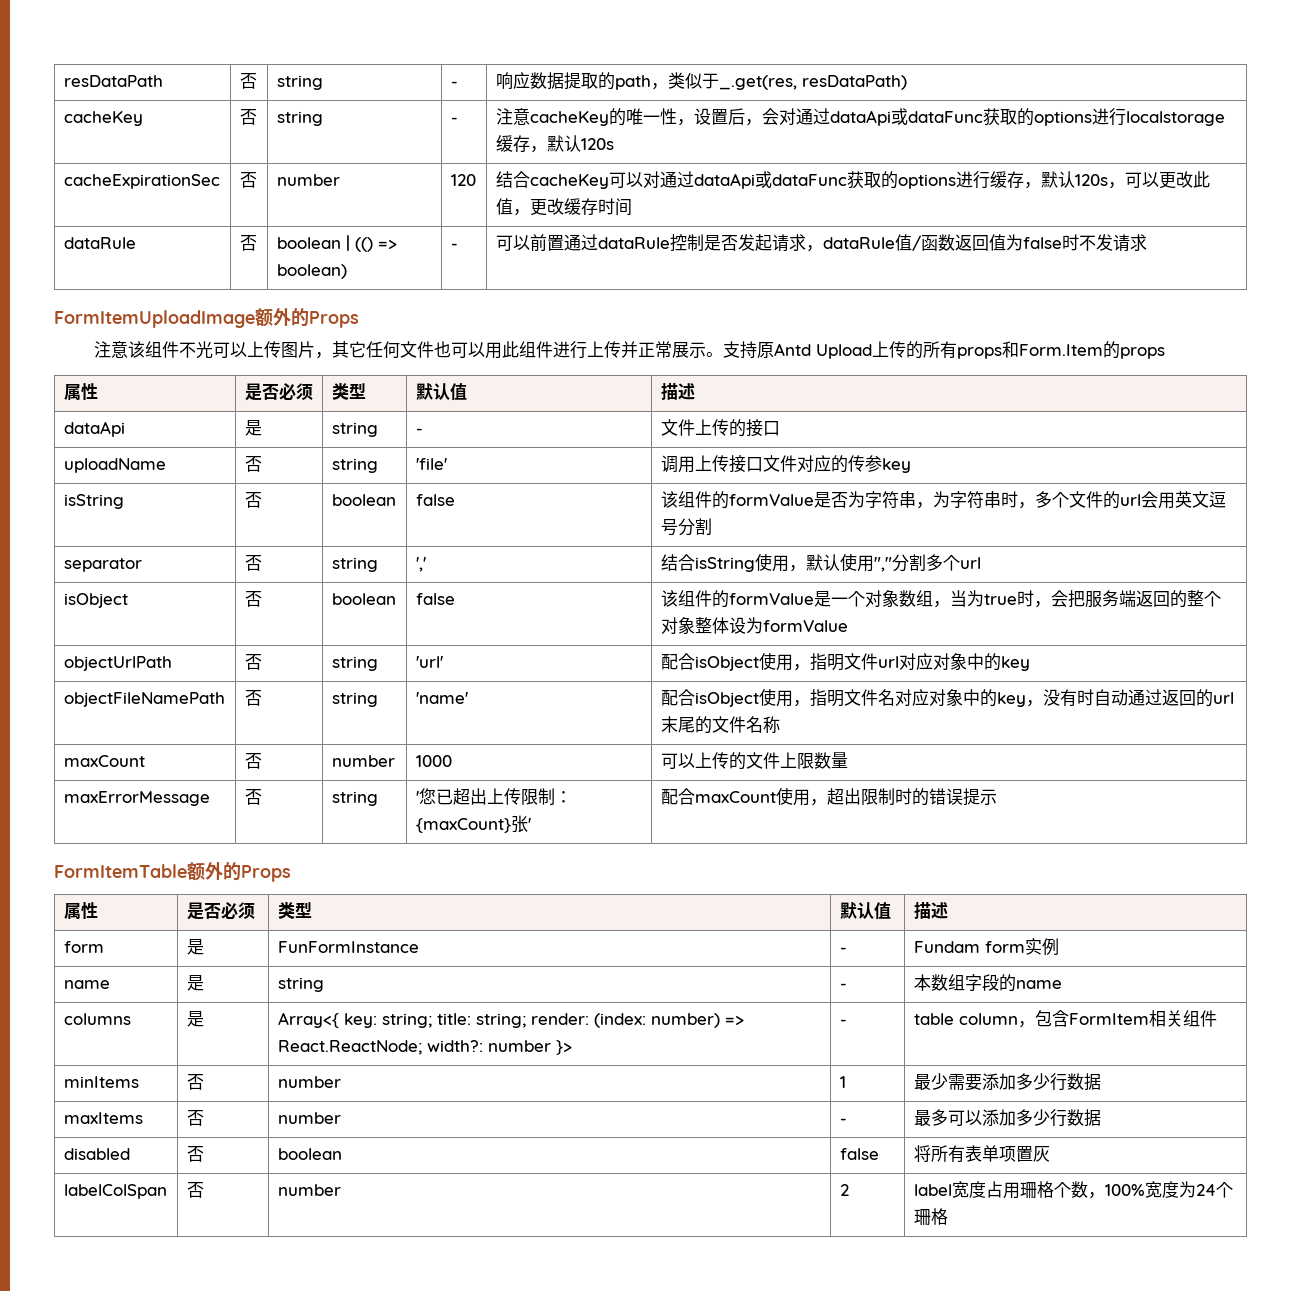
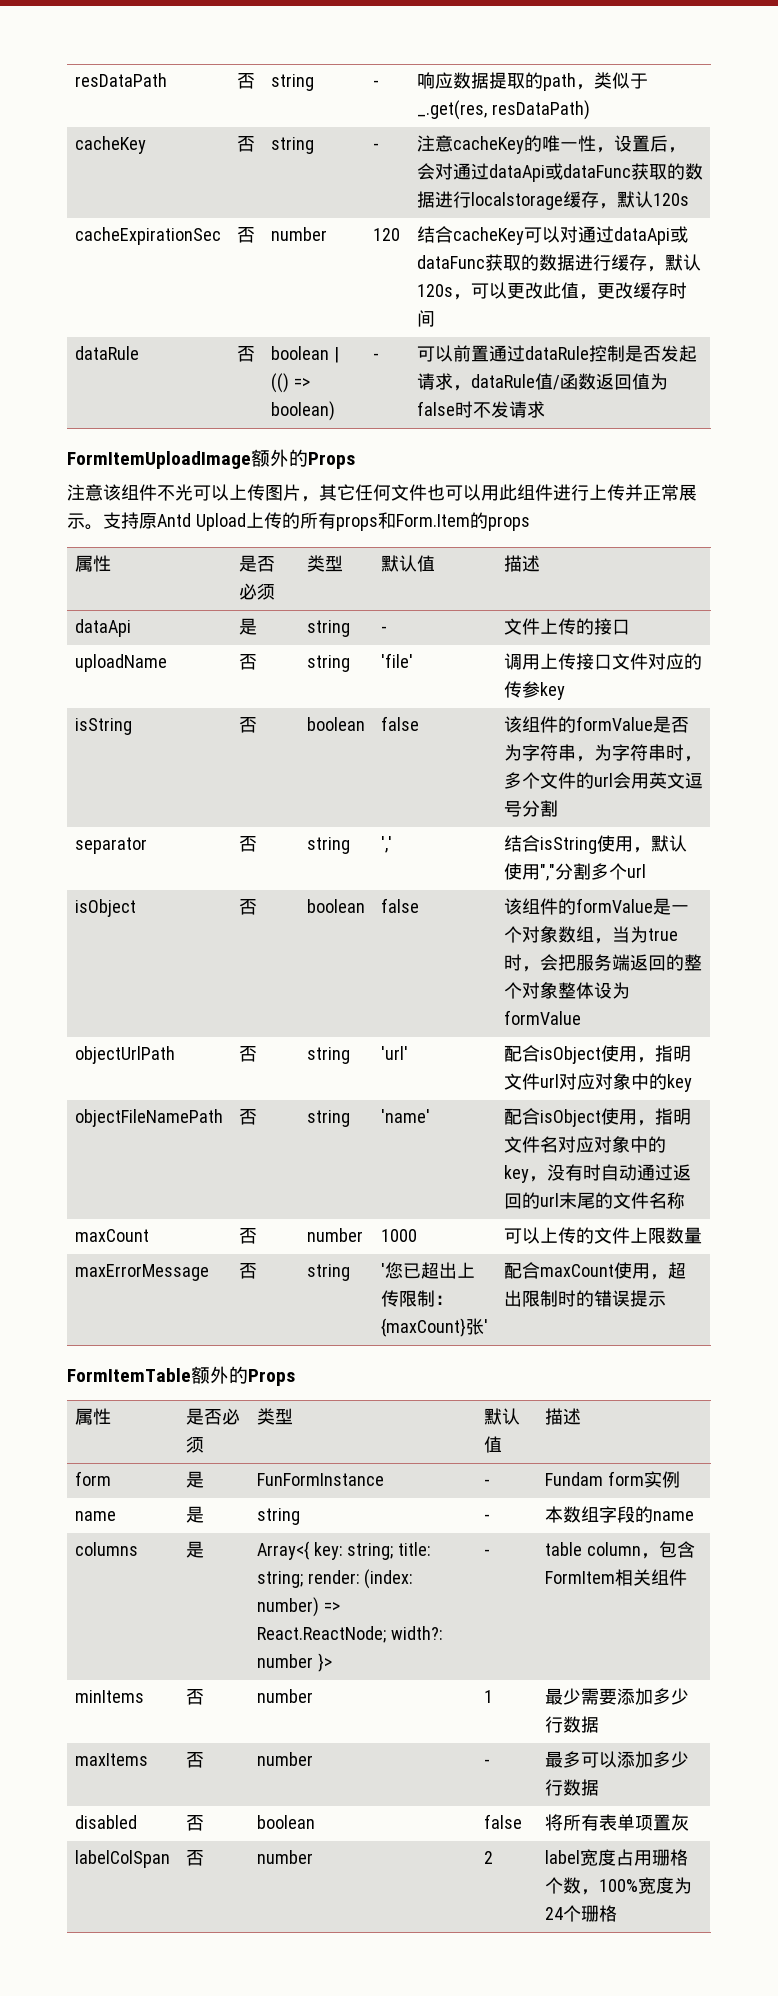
[1033,111,1092,126] options -> [684,163,703,180] [416,191,435,208] 数据
[897,174,956,189] options -> [538,254,575,271] 数据

